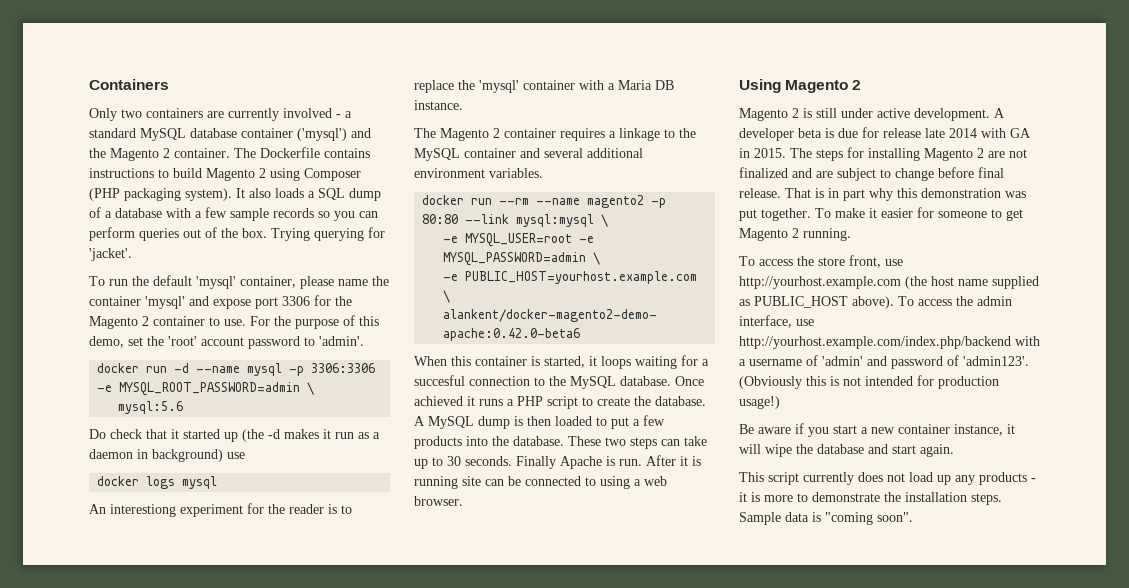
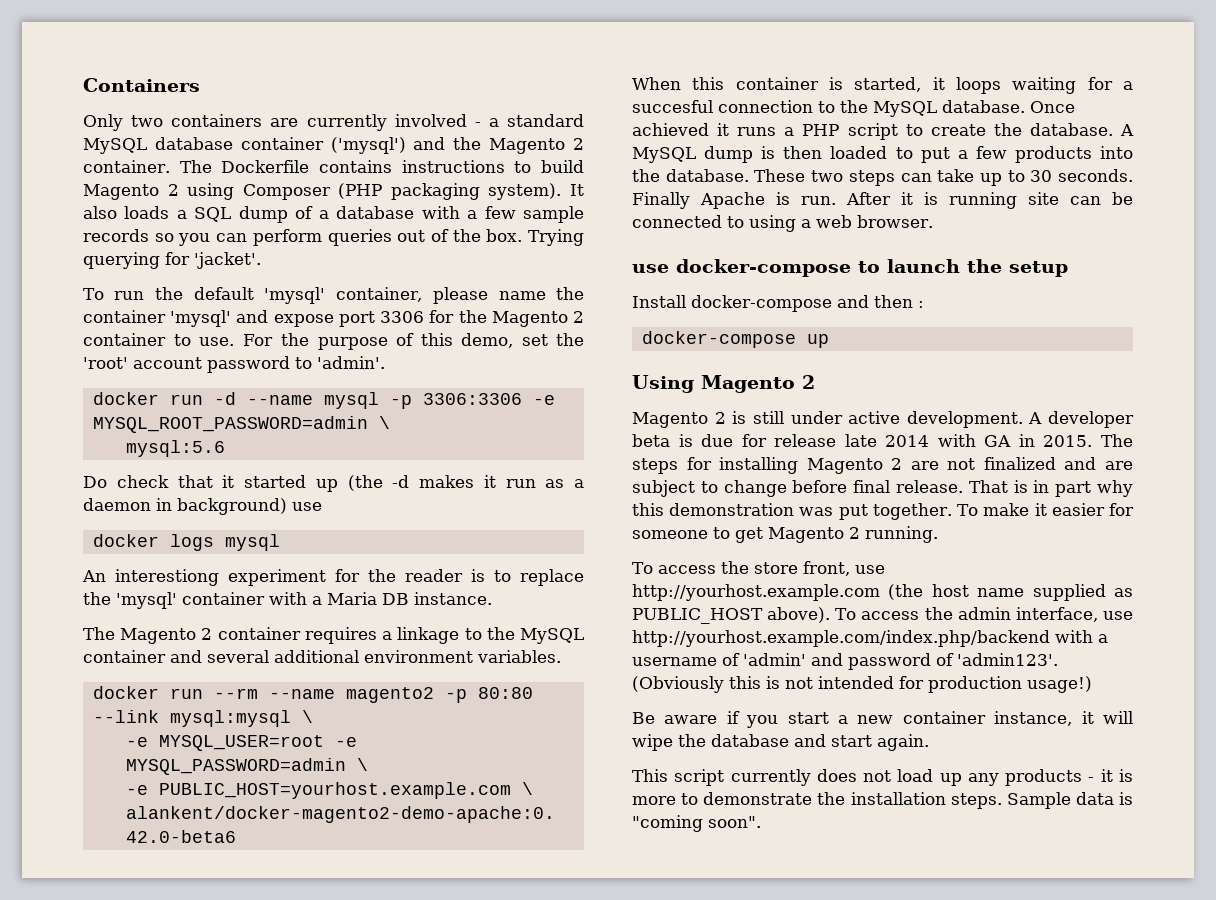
(463, 501) none -> [632,259,1068,277] [632,295,924,312] [641,331,829,348] // use docker-compose to launch the setup // Install docker-compose and then : // docker-compose up

